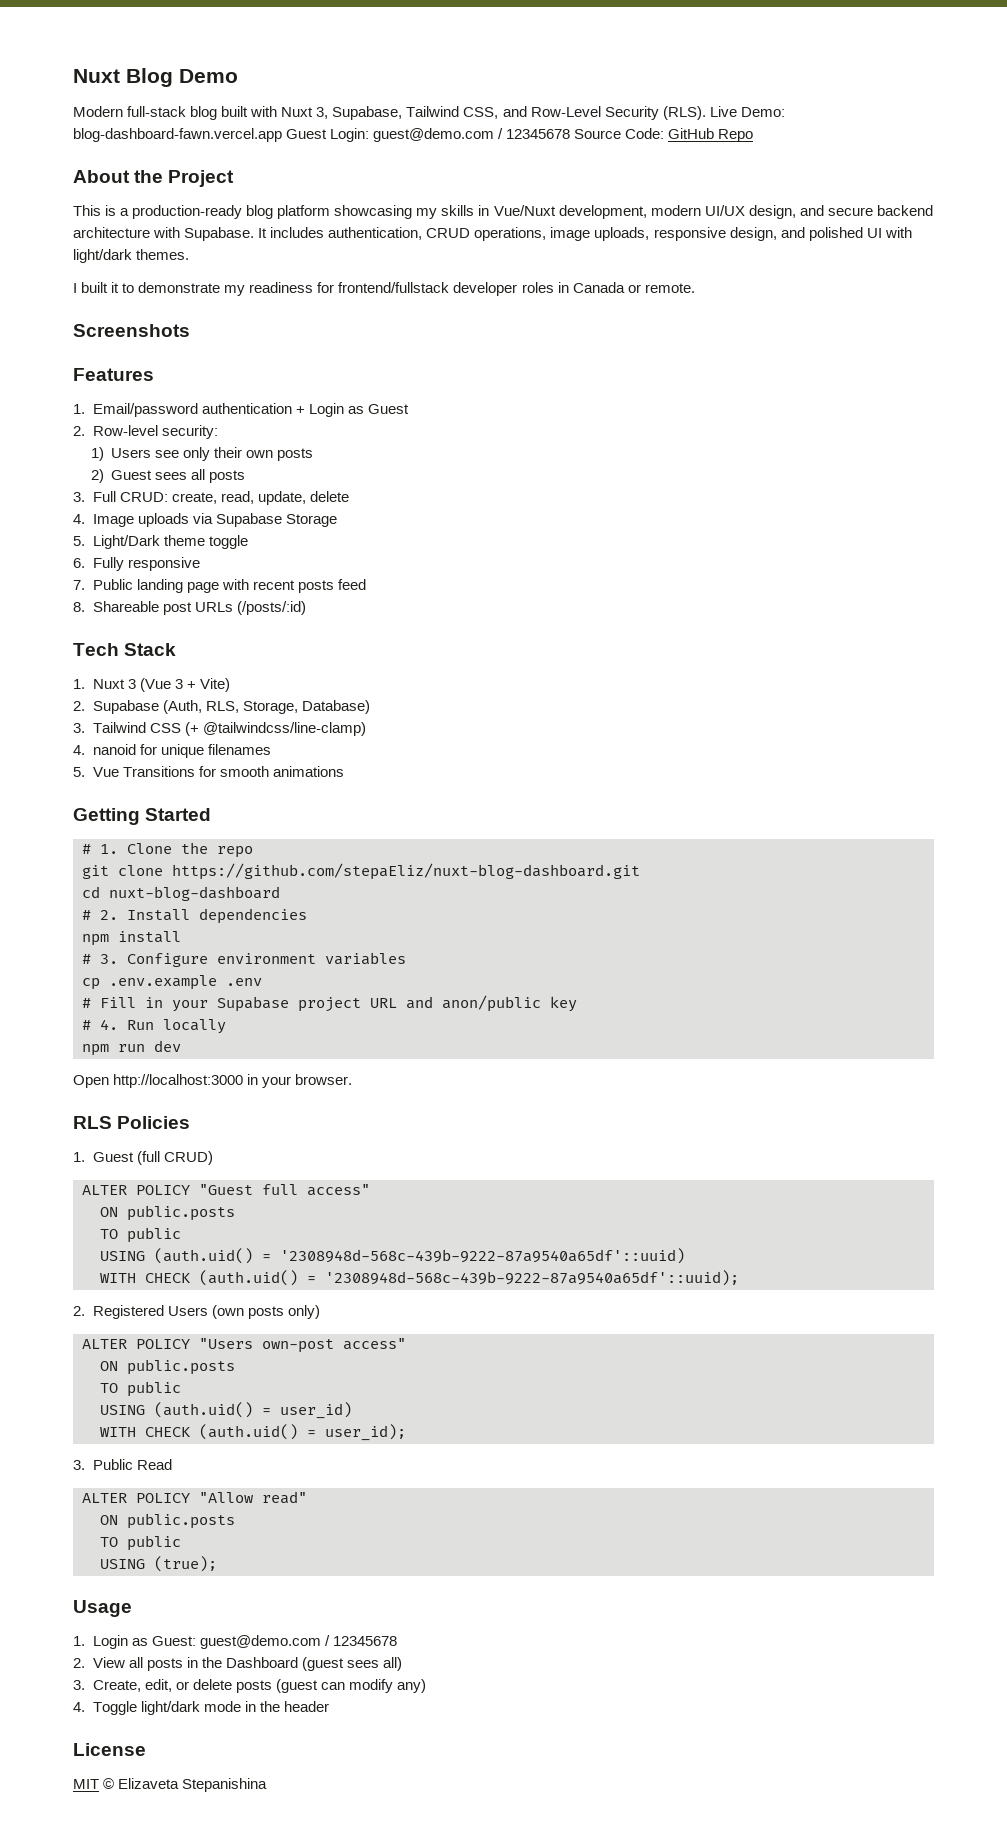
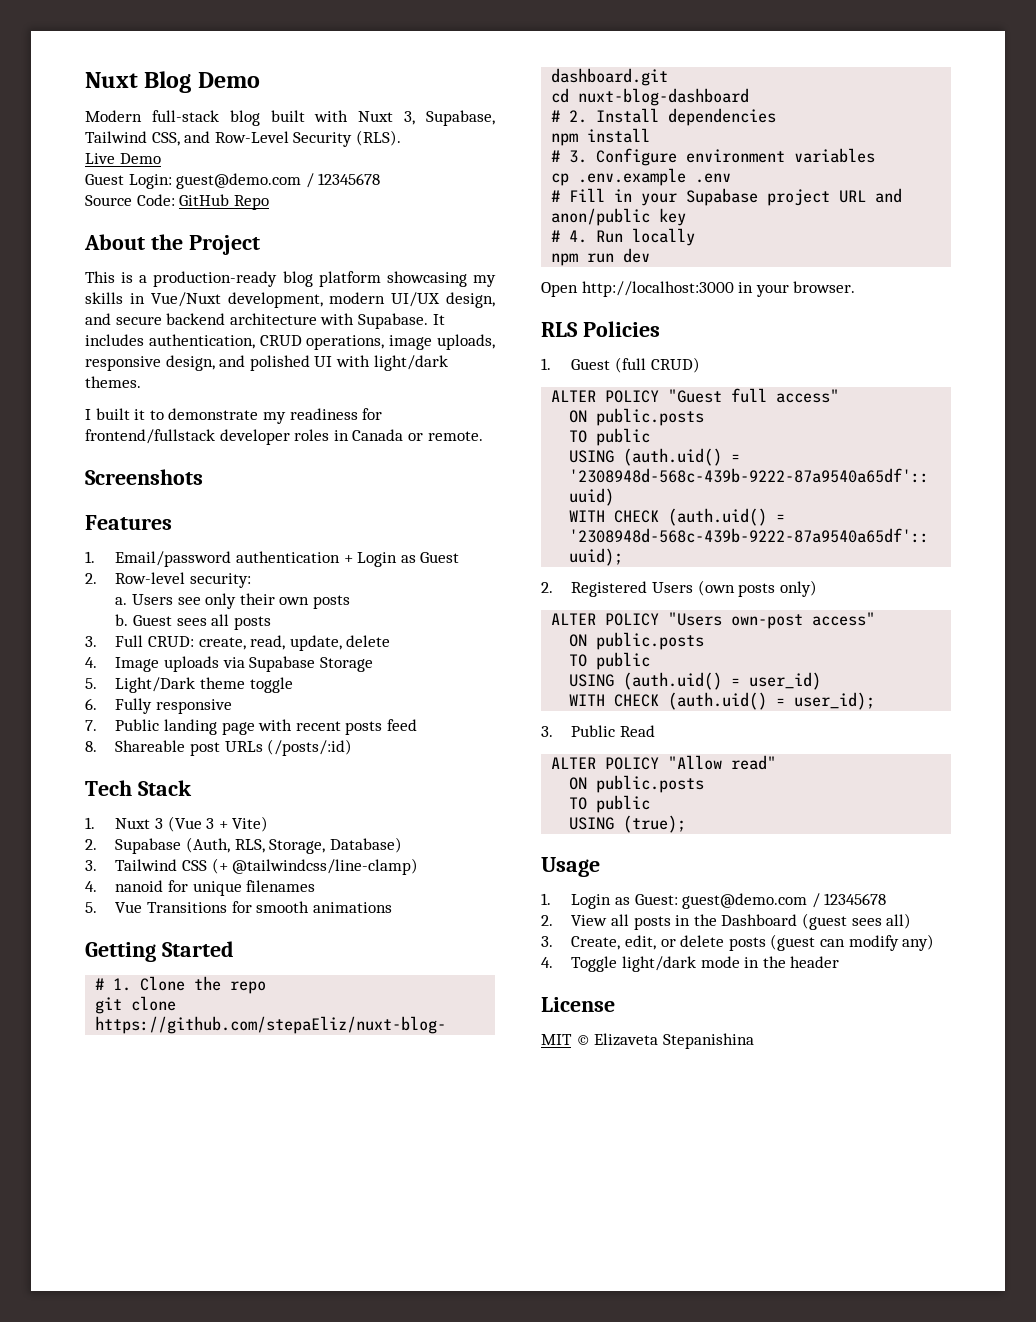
[709,106,785,117] [73,128,282,142] Live Demo: blog-dashboard-fawn.vercel.app -> [85,153,161,164] // Live Demo //
(571, 134) none -> (381, 179) //
[90,447,104,461] 1) -> [115,597,128,605] a.
[90,469,104,483] 2) -> [115,614,129,626] b.

